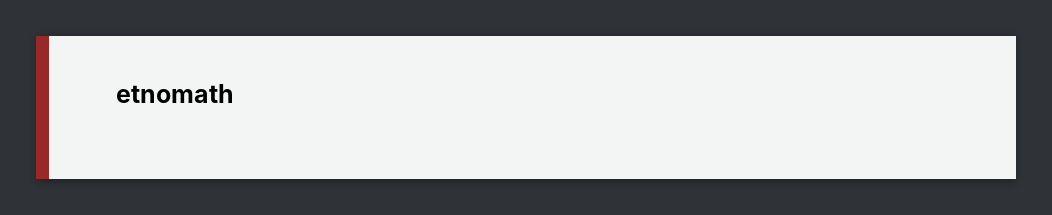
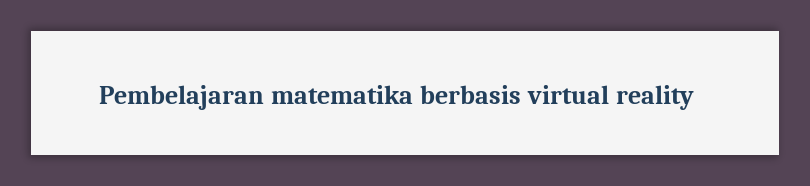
[116,84,234,103] etnomath -> [99,85,695,110] Pembelajaran matematika berbasis virtual reality

